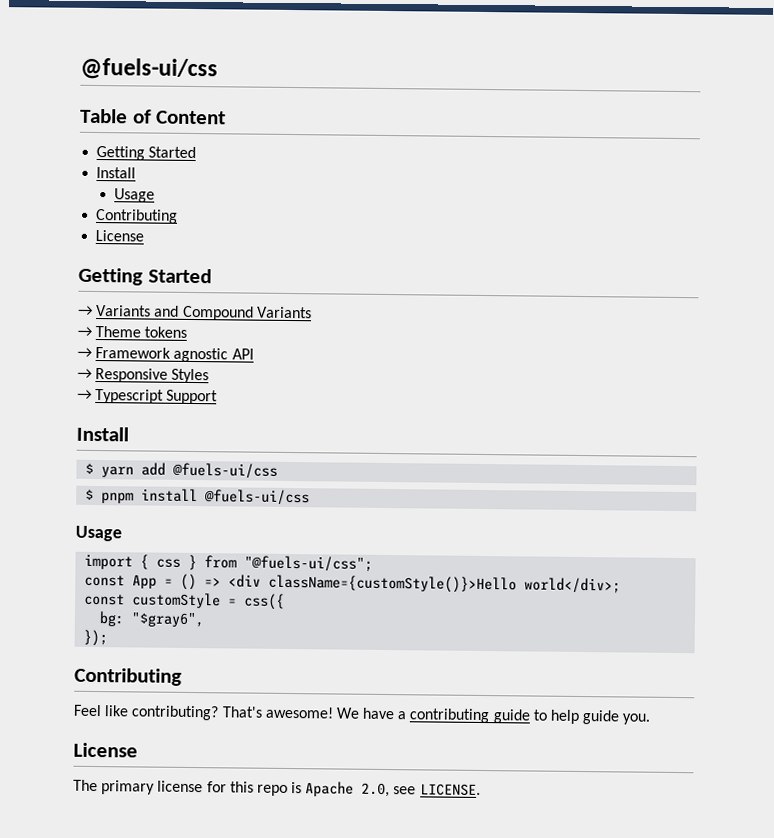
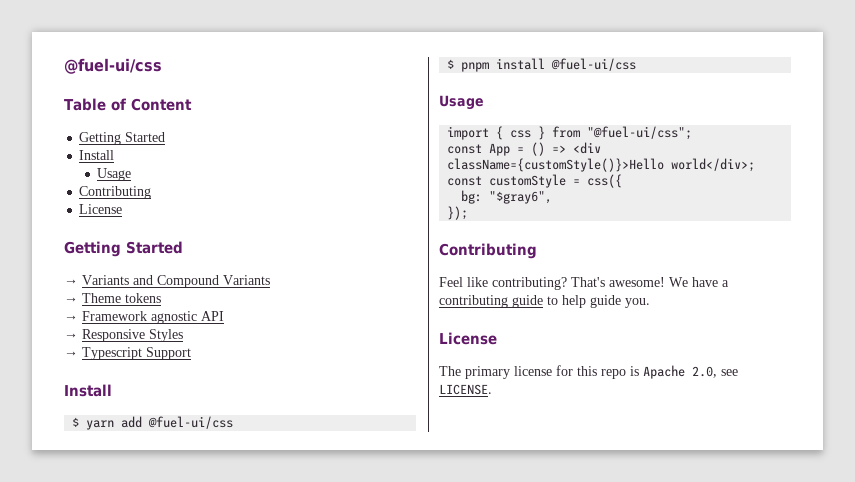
[80,57,218,81] @fuels-ui/css -> [64,58,162,74] @fuel-ui/css
[172,462,279,479] @fuels-ui/css -> [148,416,234,429] @fuel-ui/css
[204,489,311,506] @fuels-ui/css -> [551,58,637,71] @fuel-ui/css
[244,555,374,572] "@fuels-ui/css"; -> [587,126,693,140] "@fuel-ui/css";

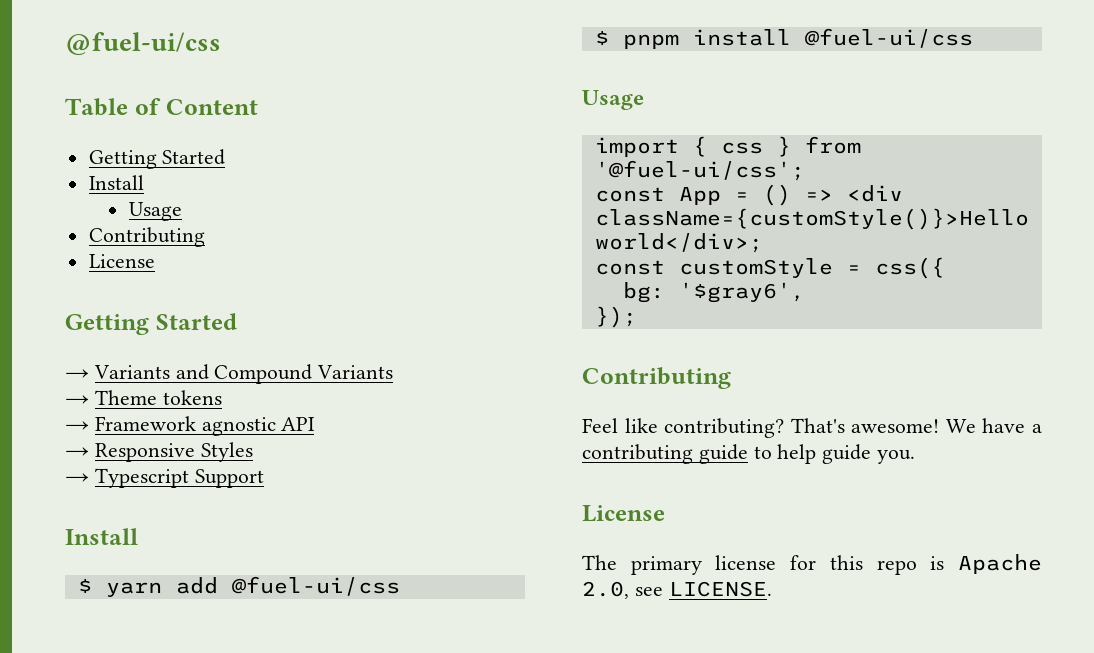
[587,126,693,140] "@fuel-ui/css"; -> [594,160,805,181] '@fuel-ui/css';
[489,191,553,204] "$gray6", -> [678,282,805,303] '$gray6',

